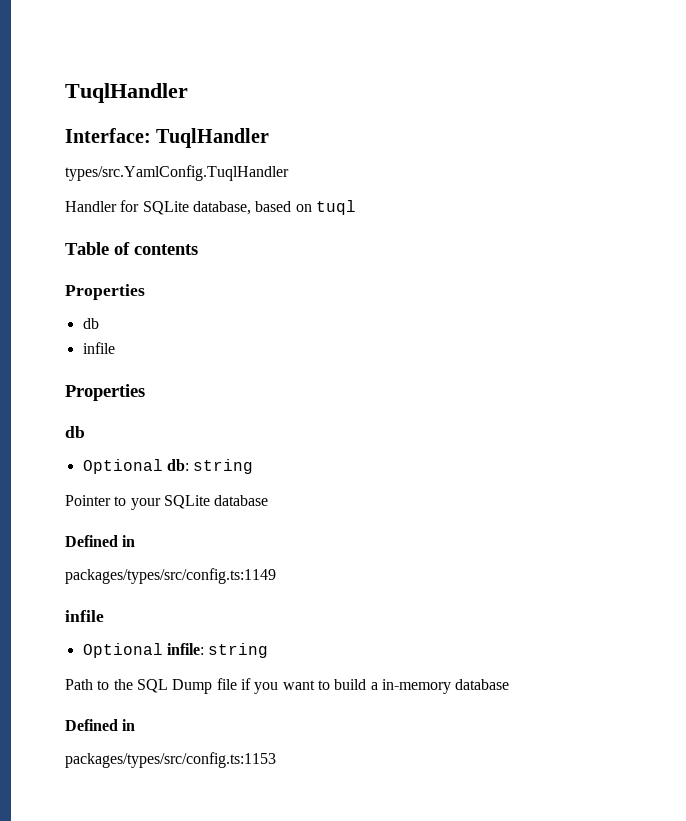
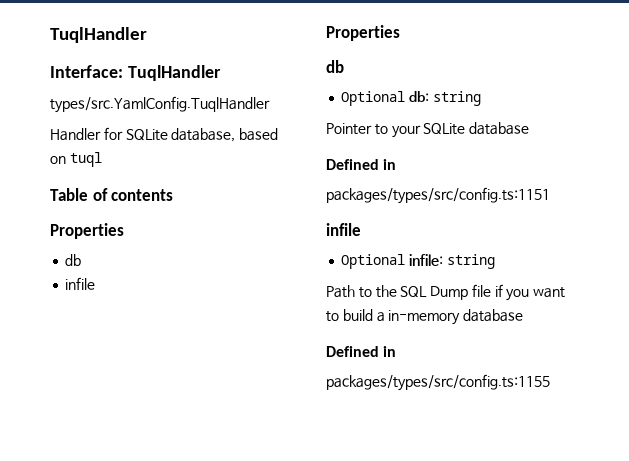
[65,568,276,584] packages/types/src/config.ts:1149 -> [326,187,550,204] packages/types/src/config.ts:1151
[65,752,276,768] packages/types/src/config.ts:1153 -> [326,374,550,391] packages/types/src/config.ts:1155

